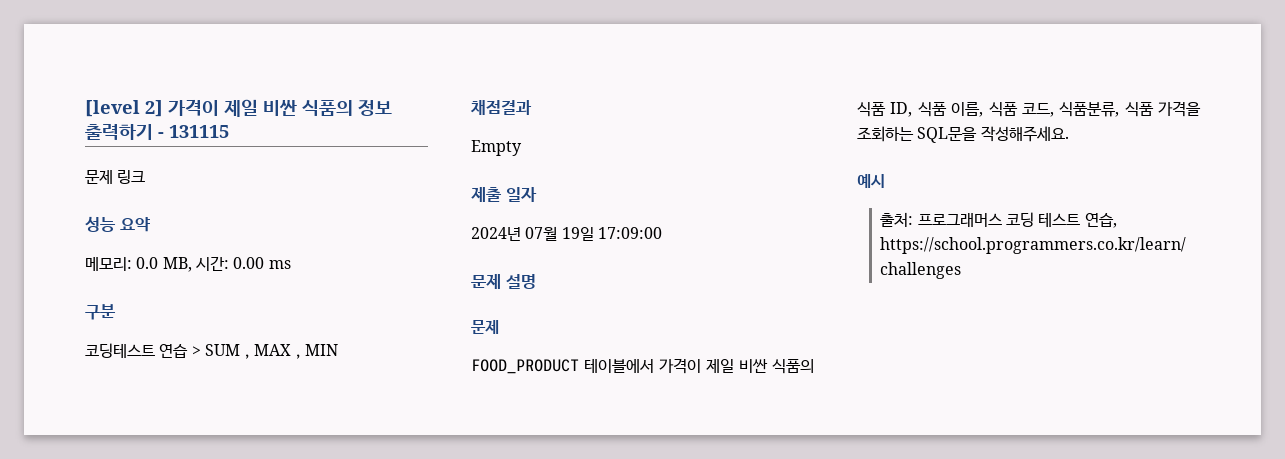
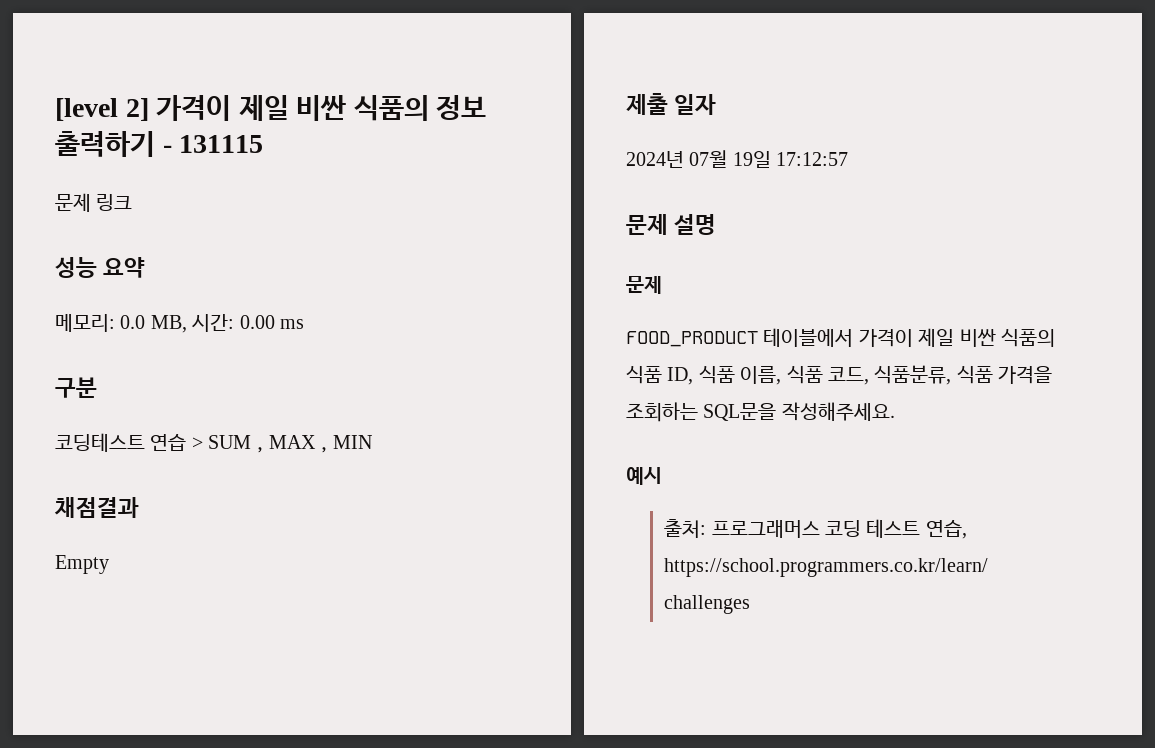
[597,227,662,239] 17:09:00 -> [776,152,849,166] 17:12:57

